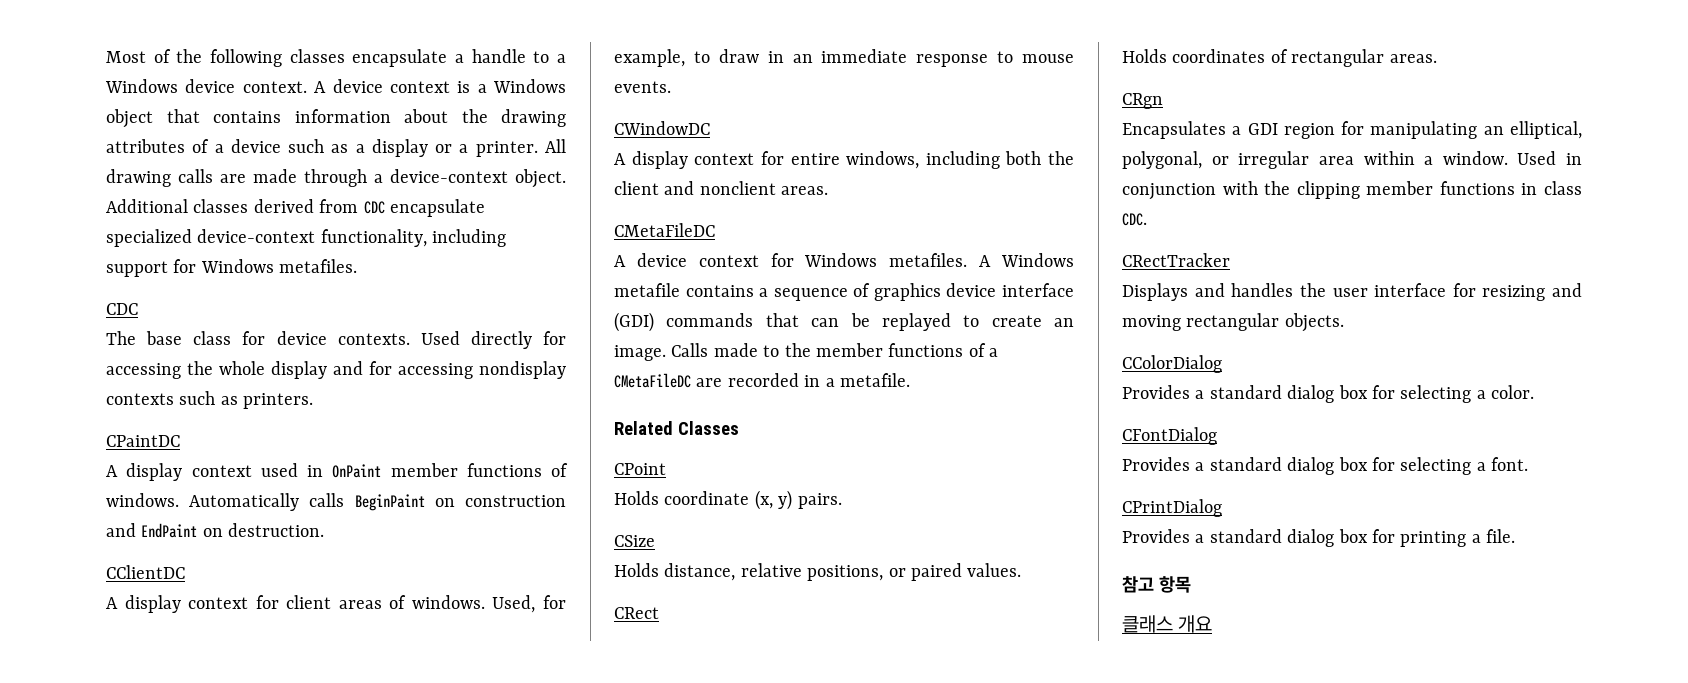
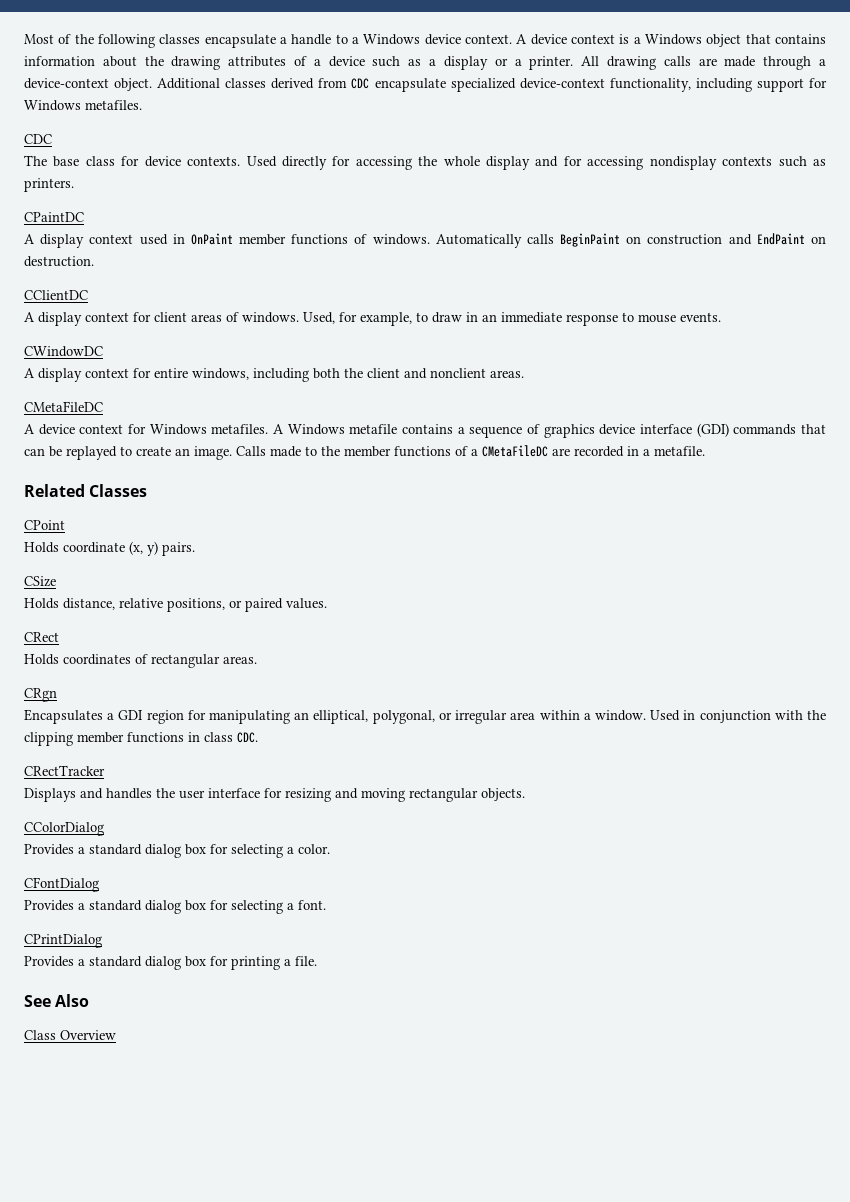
[1122,576,1191,593] [1122,615,1213,633] 참고 항목 // 클래스 개요 -> [24,994,90,1007] [24,1030,116,1040] See Also // Class Overview

